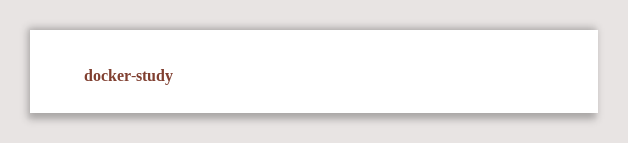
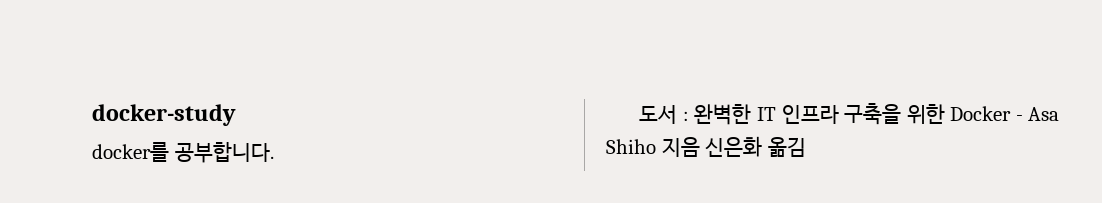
(173, 77) none -> [92,141,274,163] [639,103,1060,125] [606,136,806,157] // docker를 공부합니다. // 도서 : 완벽한 IT 인프라 구축을 위한 Docker - Asa Shiho 지음 신은화 옮김

